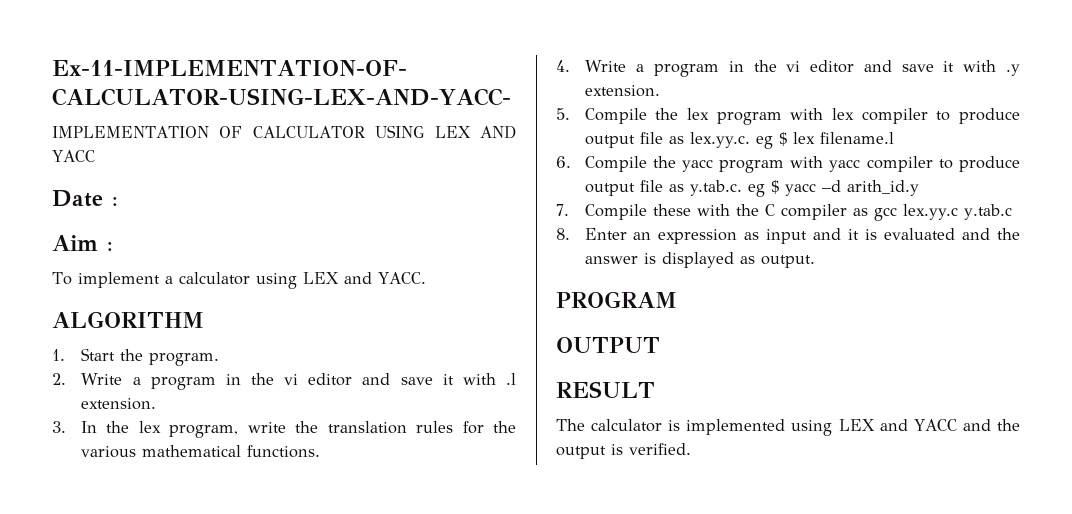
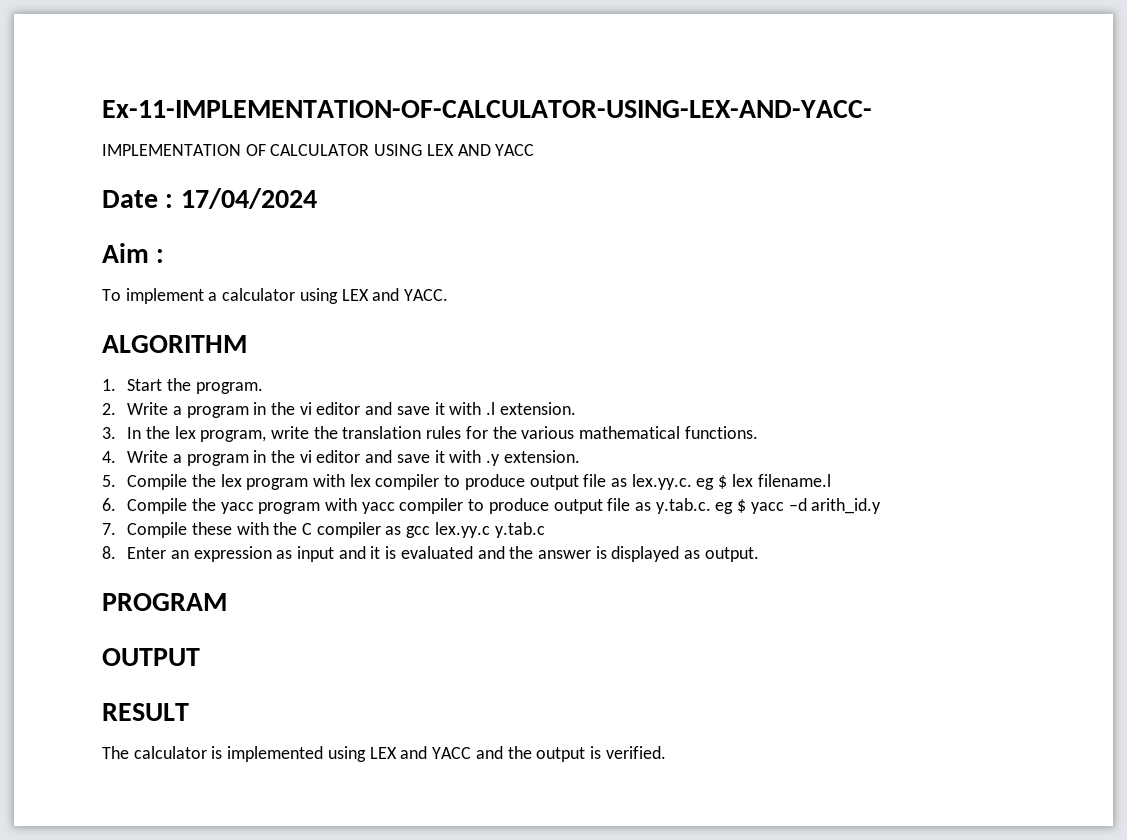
(118, 201) none -> [180,188,317,209] 17/04/2024

